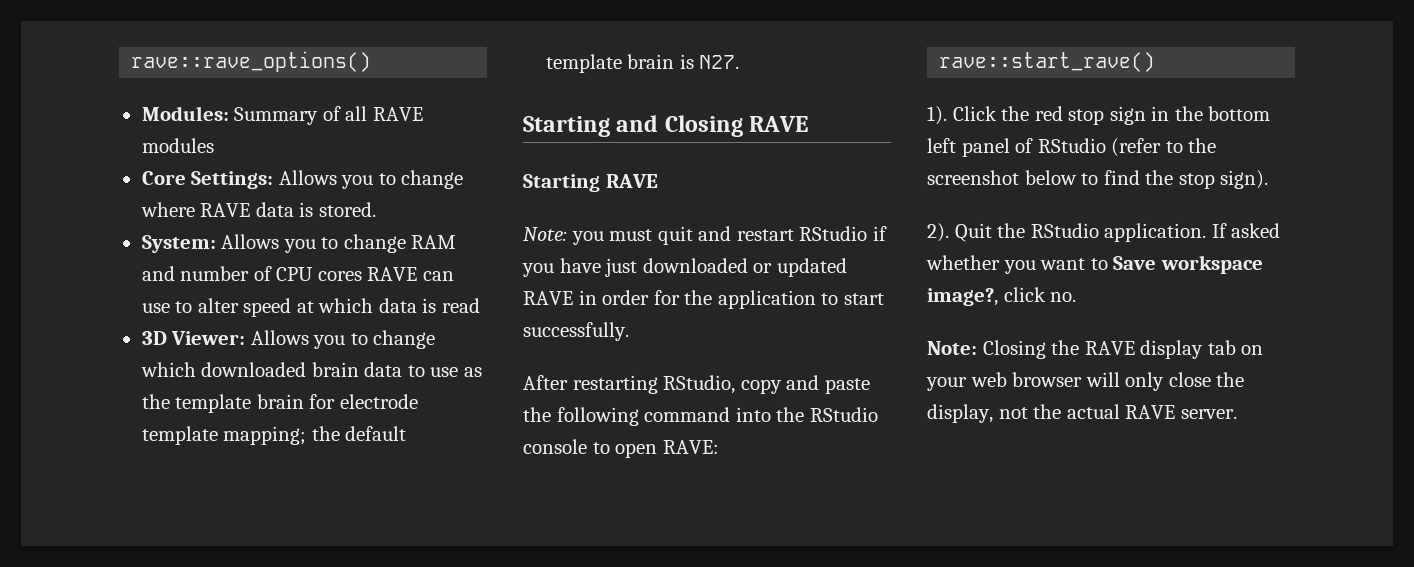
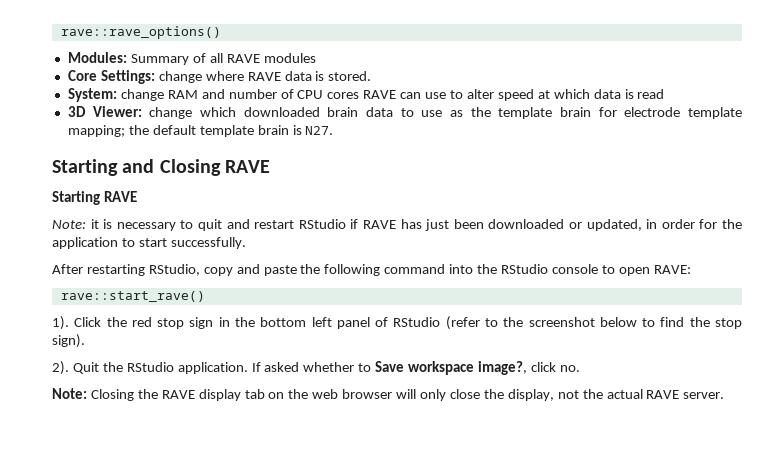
[278,170,396,189] Allows you to -> (155, 77) none
[221,234,339,253] Allows you to -> (117, 95) none
[250,330,368,349] Allows you to -> (142, 111) none
[571,229,653,245] you must -> [90,219,194,231] it is necessary to
[522,258,847,277] [523,291,573,305] you have just downloaded or updated RAVE -> [363,219,642,231] RAVE has just been downloaded or updated,
[1003,258,1086,274] you want -> (355, 367) none
[926,377,967,391] your -> [288,389,309,399] the

